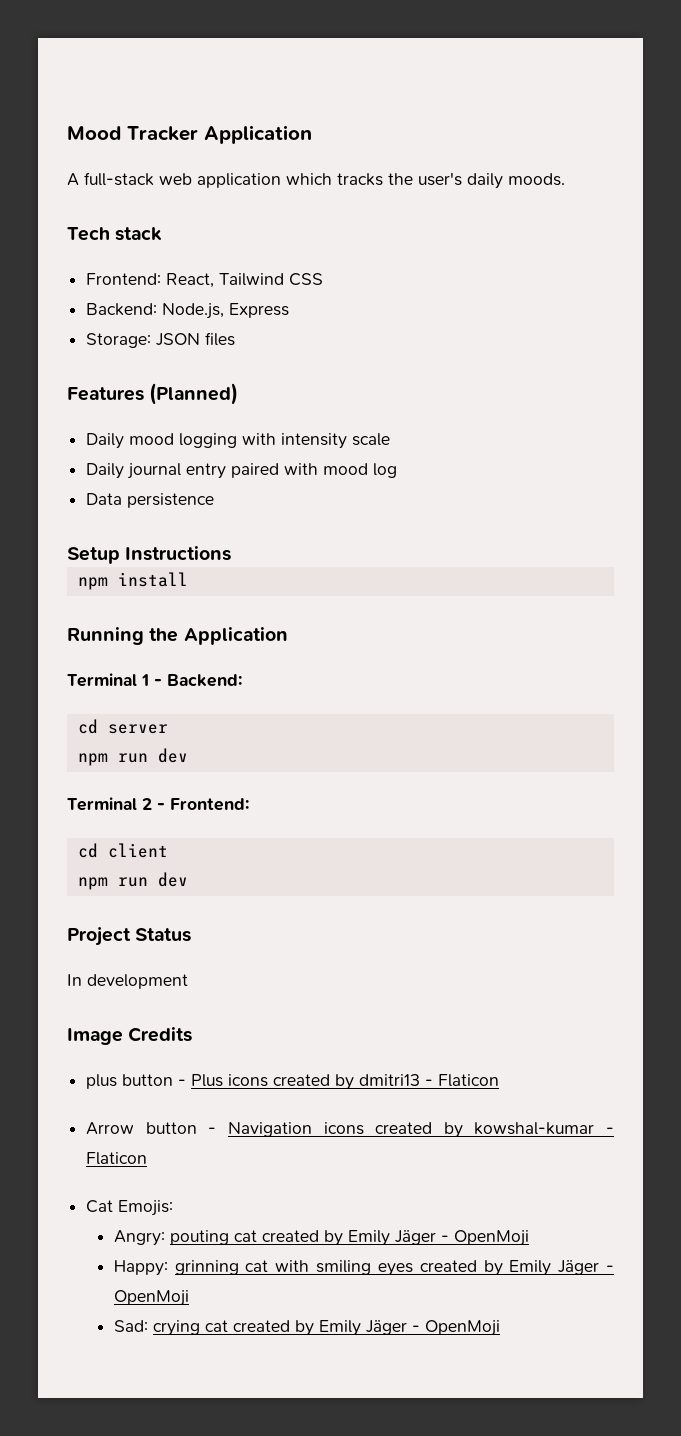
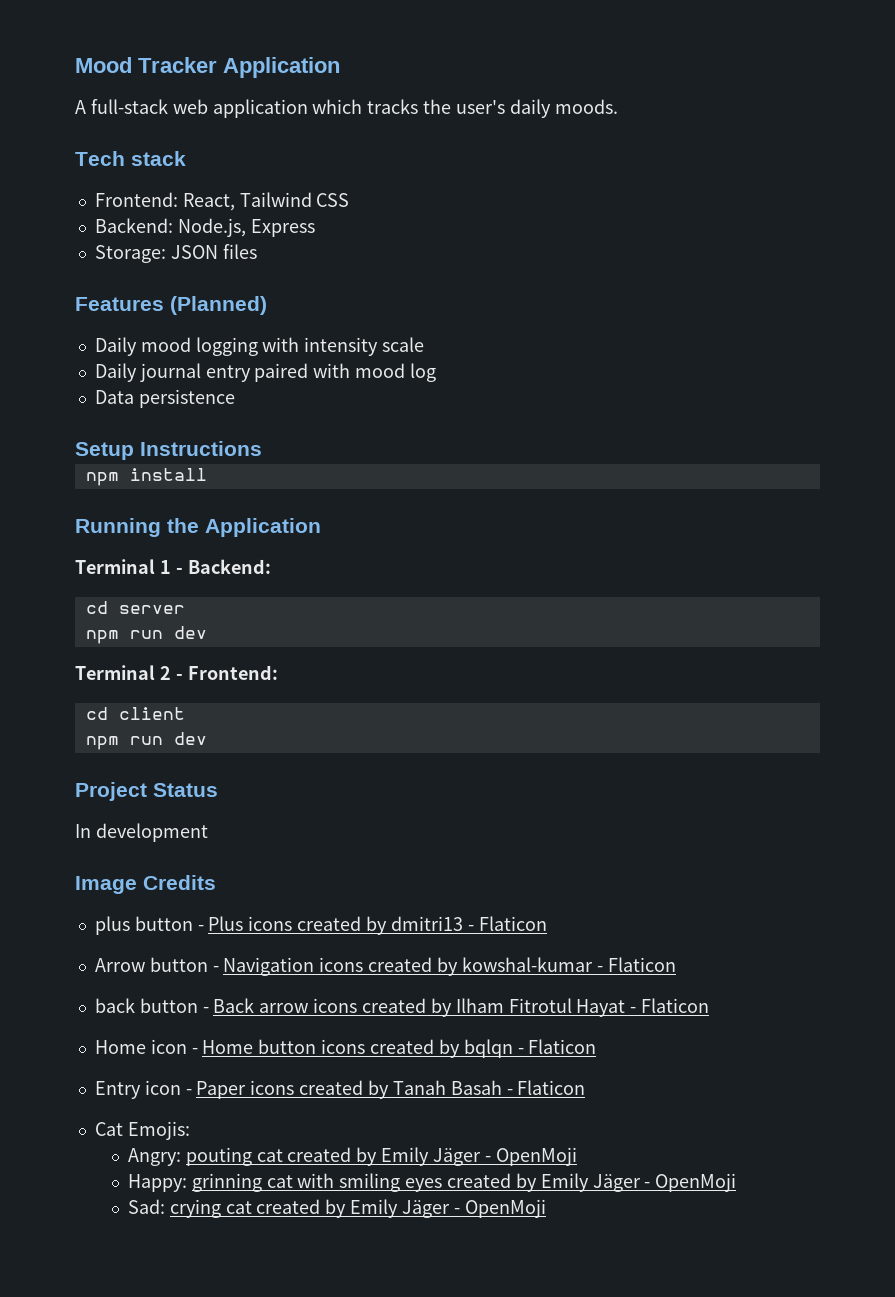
(148, 1158) none -> [94,998,710,1017] [94,1039,597,1058] [94,1080,586,1099] // back button - Back arrow icons created by Ilham Fitrotul Hayat - Flaticon // Home icon - Home button icons created by bqlqn - Flaticon // Entry icon - Paper icons created by Tanah Basah - Flaticon

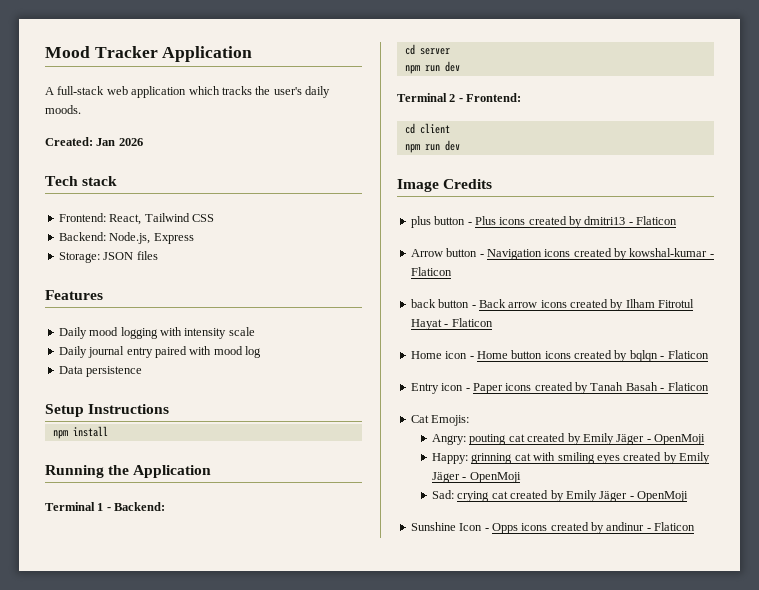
(618, 106) none -> [45,137,143,146] // Created: Jan 2026
[170,296,267,315] (Planned) -> (103, 295) none
[75,782,218,801] [75,823,208,842] // Project Status // In development -> (460, 145) none
(546, 1208) none -> [410,522,696,534] // Sunshine Icon - Opps icons created by andinur - Flaticon

